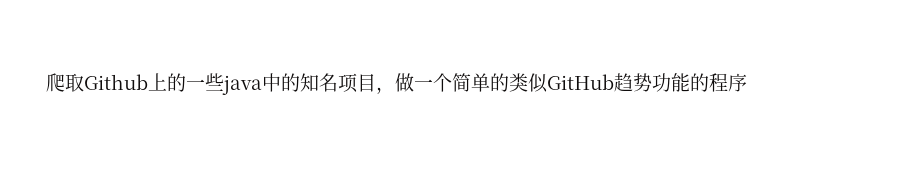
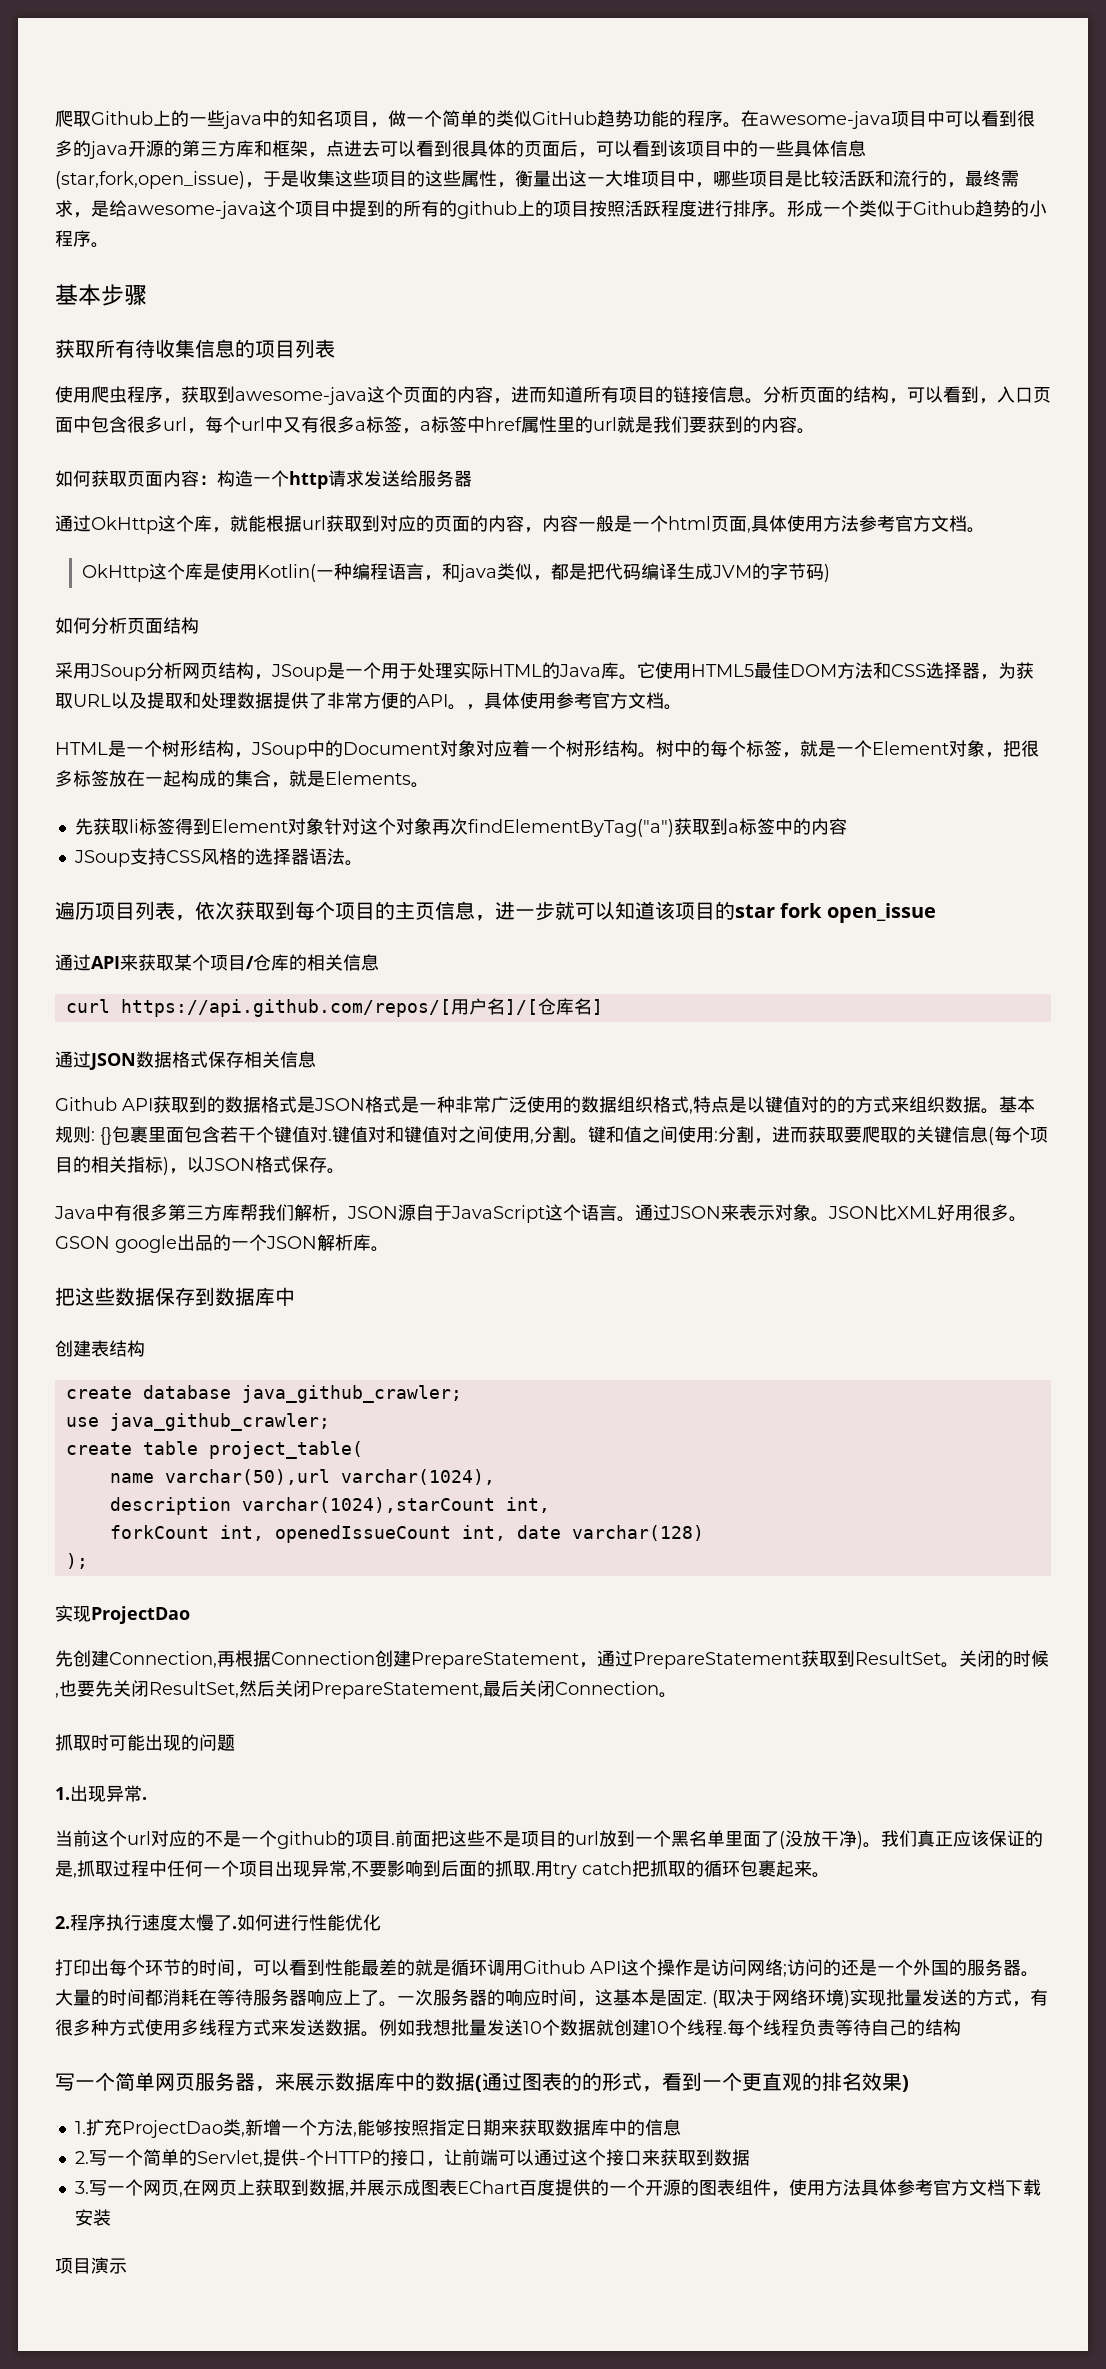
(747, 82) none -> [723,110,1035,129] [55,140,866,159] [55,170,1019,189] [55,200,1047,219] [55,230,109,248] [55,284,147,306] [55,339,335,358] [55,386,1051,405] [55,416,815,434] [55,470,472,489] [55,515,985,534] [81,563,830,582] [55,617,199,634] [55,662,1034,681] [55,692,682,710] [55,740,1039,759] [55,770,429,788] [74,818,847,837] [73,848,363,867] [55,901,936,923] [55,954,379,971] [65,998,603,1017] [55,1051,316,1070] [55,1096,1035,1114] [55,1126,1048,1145] [55,1156,345,1175] [54,1204,1027,1223] [55,1234,389,1253] [55,1287,295,1306] [55,1340,145,1357] [65,1385,462,1403] [65,1413,330,1431] [65,1441,363,1459] [109,1469,495,1485] [109,1497,550,1515] [109,1525,704,1543] [65,1553,88,1569] [55,1605,190,1624] [55,1650,1049,1669] [55,1680,677,1699] [55,1734,235,1751] [55,1785,147,1802] [55,1830,1043,1849] [55,1860,830,1879] [55,1914,381,1931] [55,1959,1039,1977] [55,1989,1048,2008] [55,2019,961,2037] [55,2072,909,2092] [74,2119,681,2138] [74,2149,750,2167] [74,2179,1041,2197] [74,2209,111,2226] [55,2257,127,2274] 。在awesome-java项目中可以看到很多的java开源的第三方库和框架，点进去可以看到很具体的页面后，可以看到该项目中的一些具体信息(star,fork,open_issue)，于是收集这些项目的这些属性，衡量出这一大堆项目中，哪些项目是比较活跃和流行的，最终需求，是给awesome-java这个项目中提到的所有的github上的项目按照活跃程度进行排序。形成一个类似于Github趋势的小程序。 // 基本步骤 // 获取所有待收集信息的项目列表 // 使用爬虫程序，获取到awesome-java这个页面的内容，进而知道所有项目的链接信息。分析页面的结构，可以看到，入口页面中包含很多url，每个url中又有很多a标签，a标签中href属性里的url就是我们要获到的内容。 // 如何获取页面内容：构造一个http请求发送给服务器 // 通过OkHttp这个库，就能根据url获取到对应的页面的内容，内容一般是一个html页面,具体使用方法参考官方文档。 // OkHttp这个库是使用Kotlin(一种编程语言，和java类似，都是把代码编译生成JVM的字节码) // 如何分析页面结构 // 采用JSoup分析网页结构，JSoup是一个用于处理实际HTML的Java库。它使用HTML5最佳DOM方法和CSS选择器，为获取URL以及提取和处理数据提供了非常方便的API。，具体使用参考官方文档。 // HTML是一个树形结构，JSoup中的Document对象对应着一个树形结构。树中的每个标签，就是一个Element对象，把很多标签放在一起构成的集合，就是Elements。 // 先获取li标签得到Element对象针对这个对象再次findElementByTag("a")获取到a标签中的内容 // JSoup支持CSS风格的选择器语法。 // 遍历项目列表，依次获取到每个项目的主页信息，进一步就可以知道该项目的star fork open_issue // 通过API来获取某个项目/仓库的相关信息 // curl https://api.github.com/repos/[用户名]/[仓库名] // 通过JSON数据格式保存相关信息 // Github API获取到的数据格式是JSON格式是一种非常广泛使用的数据组织格式,特点是以键值对的的方式来组织数据。基本规则: {}包裹里面包含若干个键值对.键值对和键值对之间使用,分割。键和值之间使用:分割，进而获取要爬取的关键信息(每个项目的相关指标)，以JSON格式保存。 // Java中有很多第三方库帮我们解析，JSON源自于JavaScript这个语言。通过JSON来表示对象。JSON比XML好用很多。GSON google出品的一个JSON解析库。 // 把这些数据保存到数据库中 // 创建表结构 // create database java_github_crawler; // use java_github_crawler; // create table project_table( // name varchar(50),url varchar(1024), // description varchar(1024),starCount int, // forkCount int, openedIssueCount int, date varchar(128) // ); // 实现ProjectDao // 先创建Connection,再根据Connection创建PrepareStatement，通过PrepareStatement获取到ResultSet。关闭的时候,也要先关闭ResultSet,然后关闭PrepareStatement,最后关闭Connection。 // 抓取时可能出现的问题 // 1.出现异常. // 当前这个url对应的不是一个github的项目.前面把这些不是项目的url放到一个黑名单里面了(没放干净)。我们真正应该保证的是,抓取过程中任何一个项目出现异常,不要影响到后面的抓取.用try catch把抓取的循环包裹起来。 // 2.程序执行速度太慢了.如何进行性能优化 // 打印出每个环节的时间，可以看到性能最差的就是循环调用Github API这个操作是访问网络;访问的还是一个外国的服务器。大量的时间都消耗在等待服务器响应上了。一次服务器的响应时间，这基本是固定. (取决于网络环境)实现批量发送的方式，有很多种方式使用多线程方式来发送数据。例如我想批量发送10个数据就创建10个线程.每个线程负责等待自己的结构 // 写一个简单网页服务器，来展示数据库中的数据(通过图表的的形式，看到一个更直观的排名效果) // 1.扩充ProjectDao类,新增一个方法,能够按照指定日期来获取数据库中的信息 // 2.写一个简单的Servlet,提供-个HTTP的接口，让前端可以通过这个接口来获取到数据 // 3.写一个网页,在网页上获取到数据,并展示成图表EChart百度提供的一个开源的图表组件，使用方法具体参考官方文档下载安装 // 项目演示

